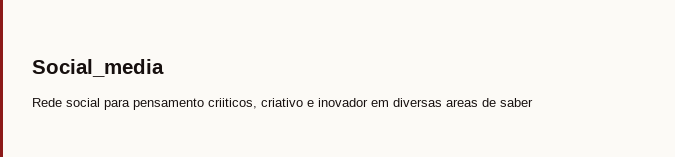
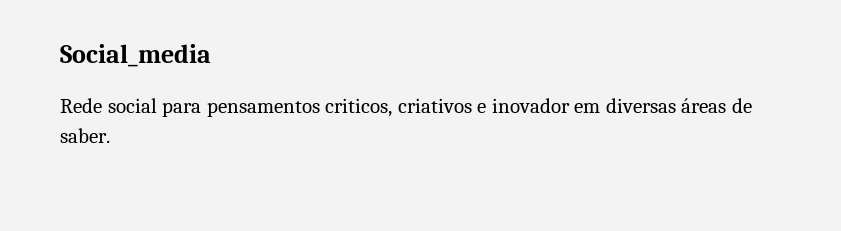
[133,98,303,110] pensamento criiticos, criativo -> [206,98,472,117] pensamentos criticos, criativos
[446,98,533,107] areas de saber -> [681,98,752,113] [60,128,110,143] áreas de saber.

